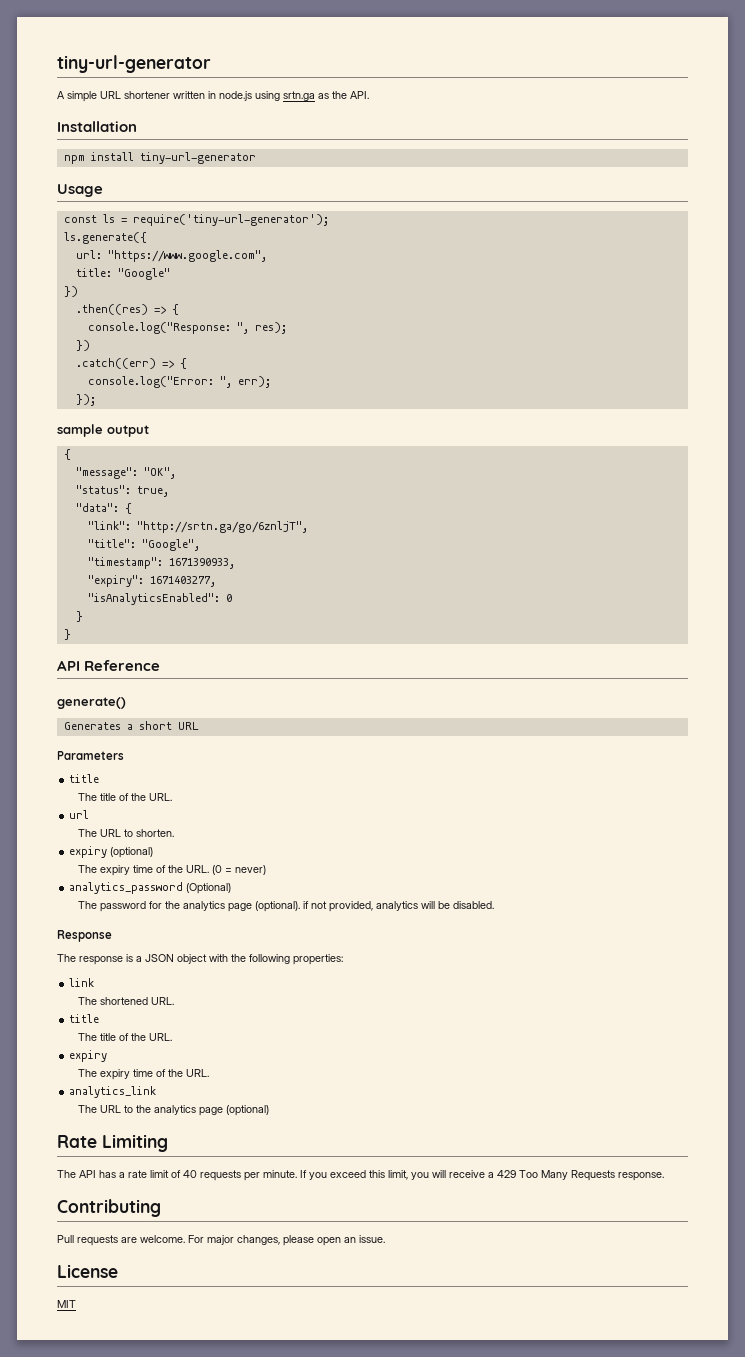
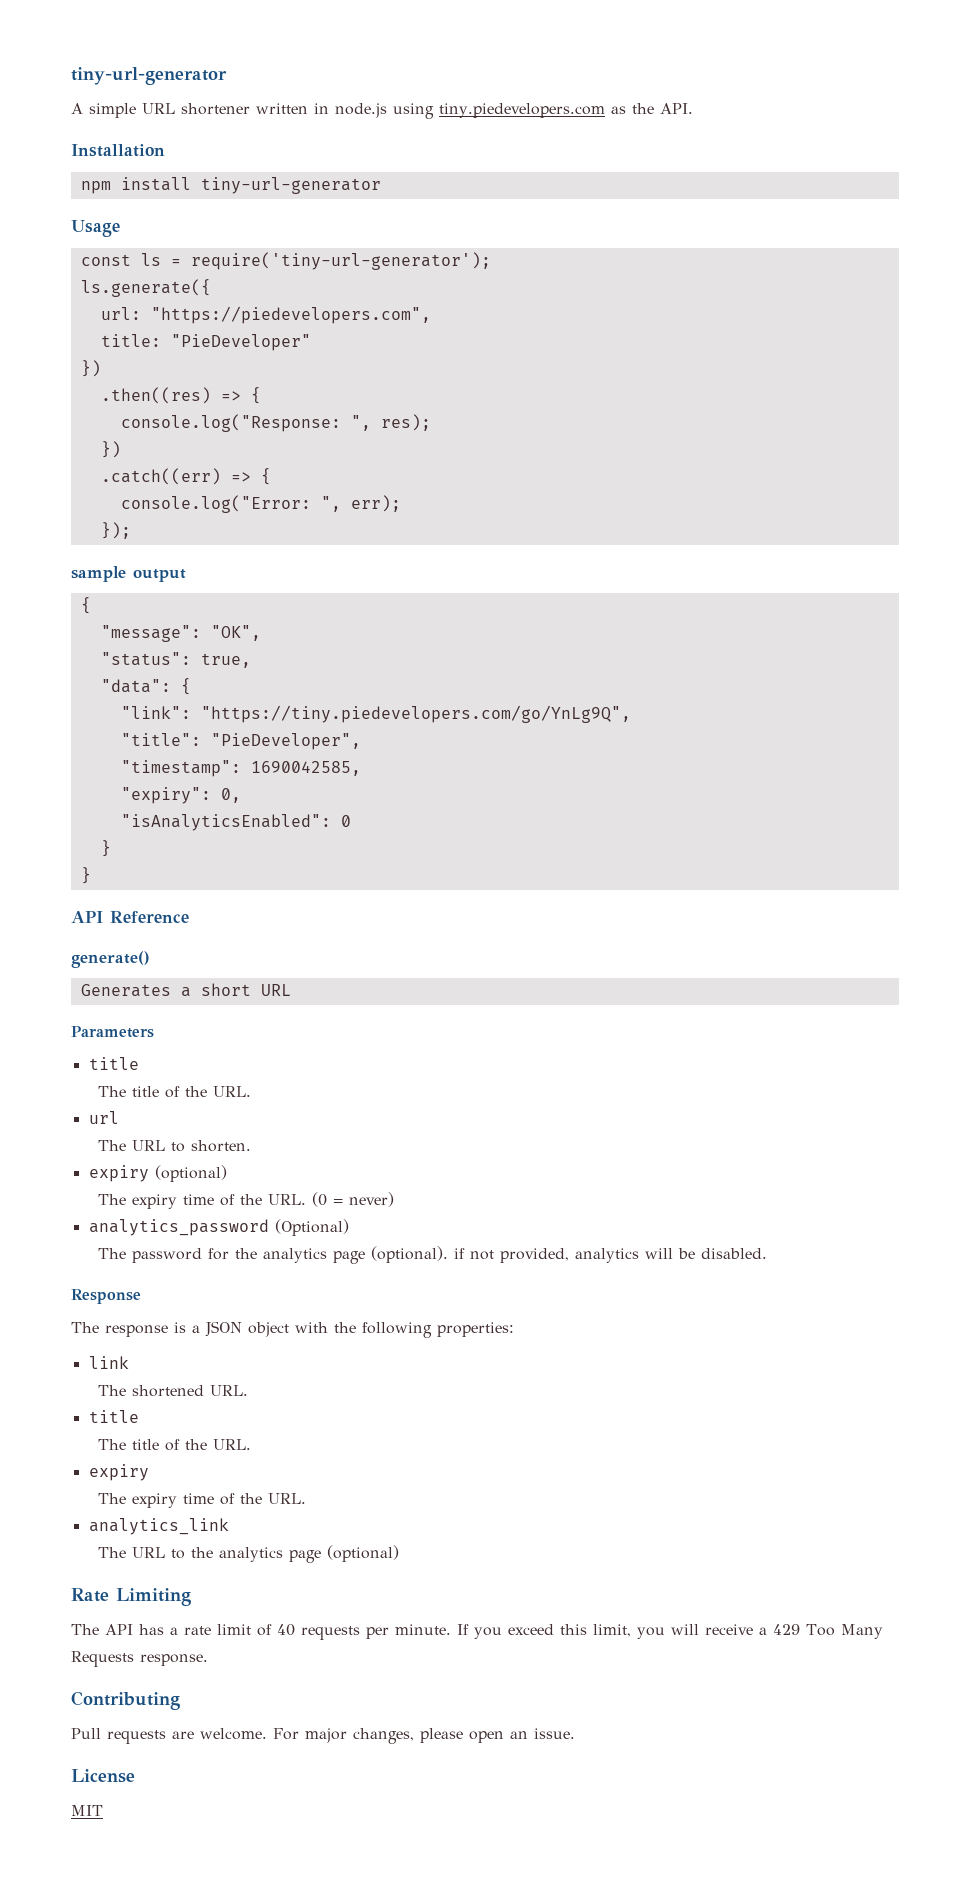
[283,91,315,101] srtn.ga -> [439,103,605,118] tiny.piedevelopers.com
[107,250,267,262] "https://www.google.com", -> [150,306,431,324] "https://piedevelopers.com",
[117,268,170,280] "Google" -> [170,334,311,351] "PieDeveloper"
[136,521,308,533] "http://srtn.ga/go/6znljT", -> [200,705,631,723] "https://tiny.piedevelopers.com/go/YnLg9Q",
[141,539,200,551] "Google", -> [210,733,361,750] "PieDeveloper",
[168,558,235,569] 1671390933, -> [250,761,361,776] 1690042585,
[149,576,216,587] 1671403277, -> [220,788,241,803] 0,

